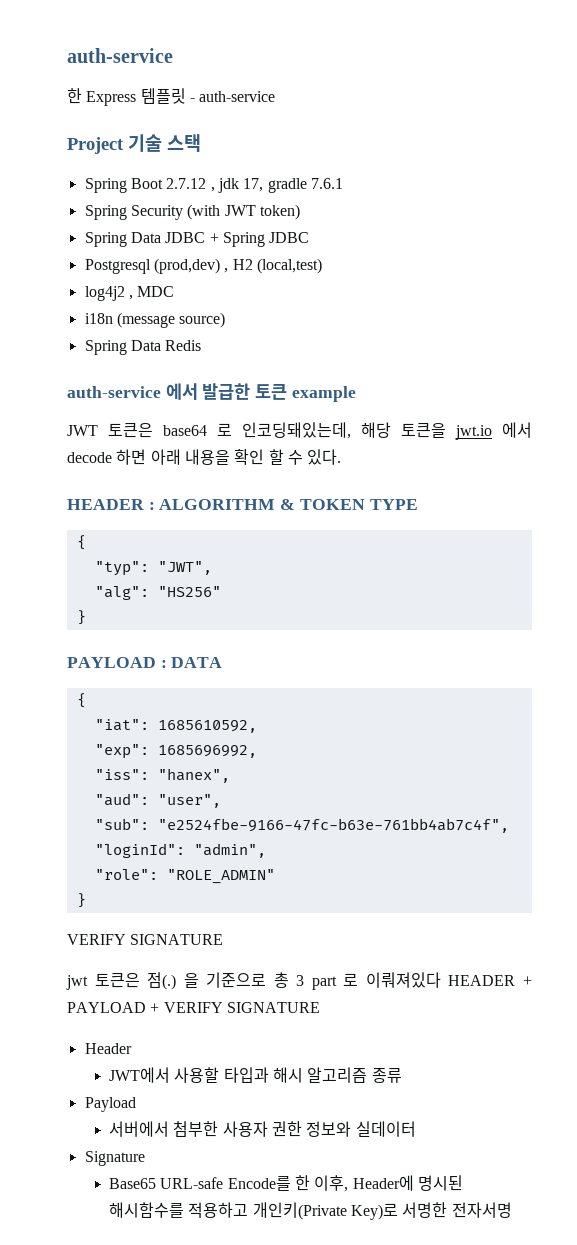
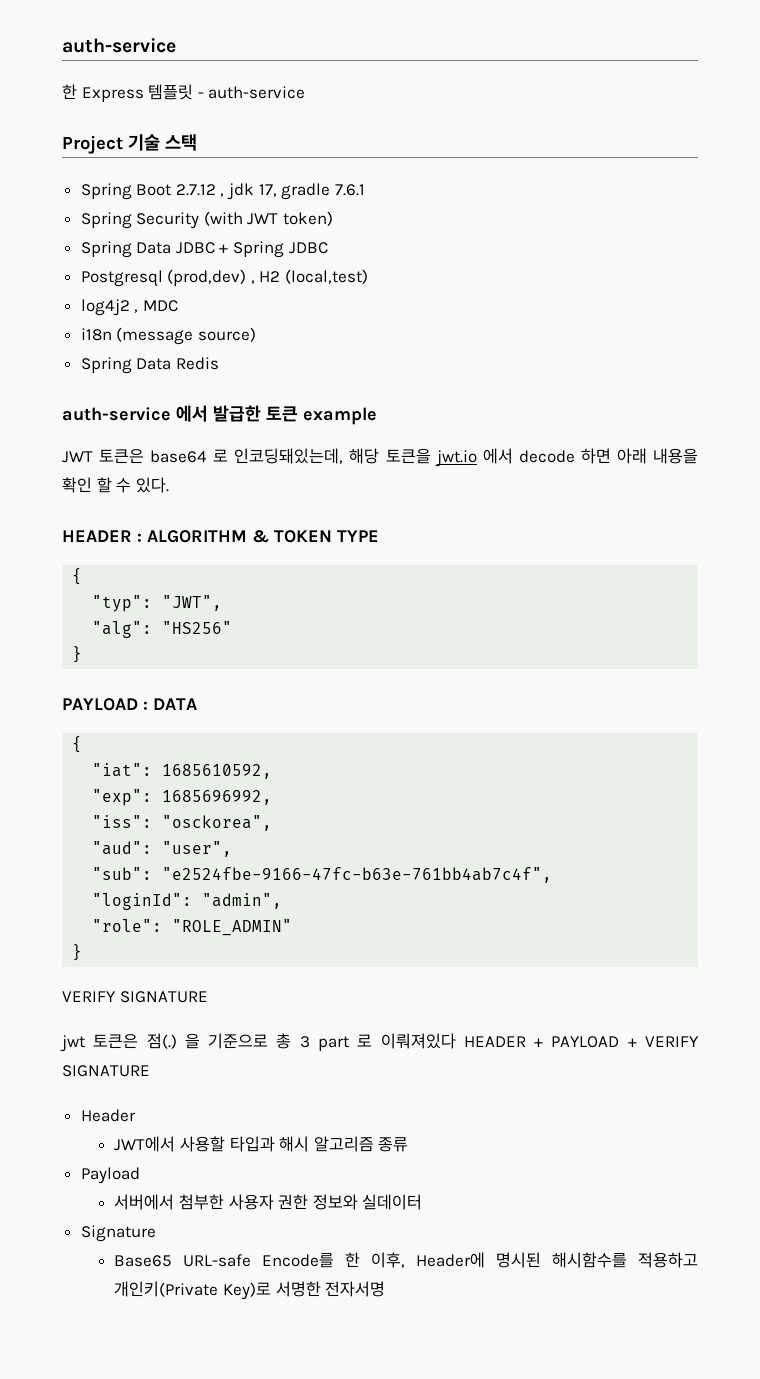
[157,768,230,783] "hanex", -> [162,815,273,831] "osckorea",

